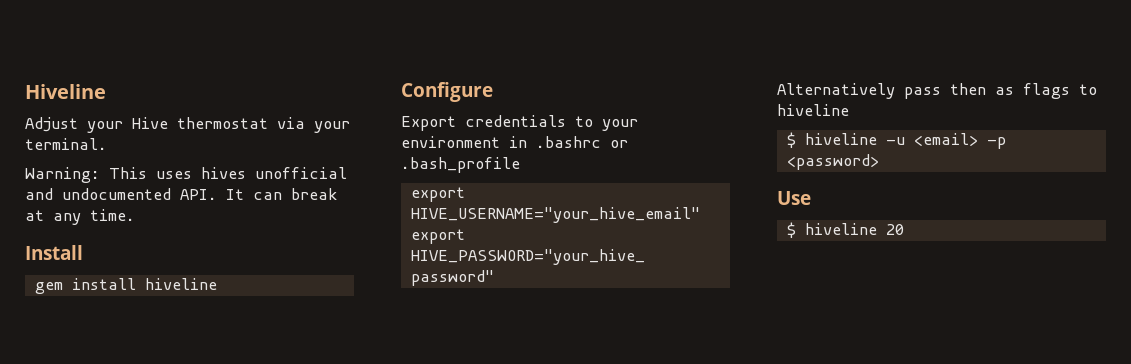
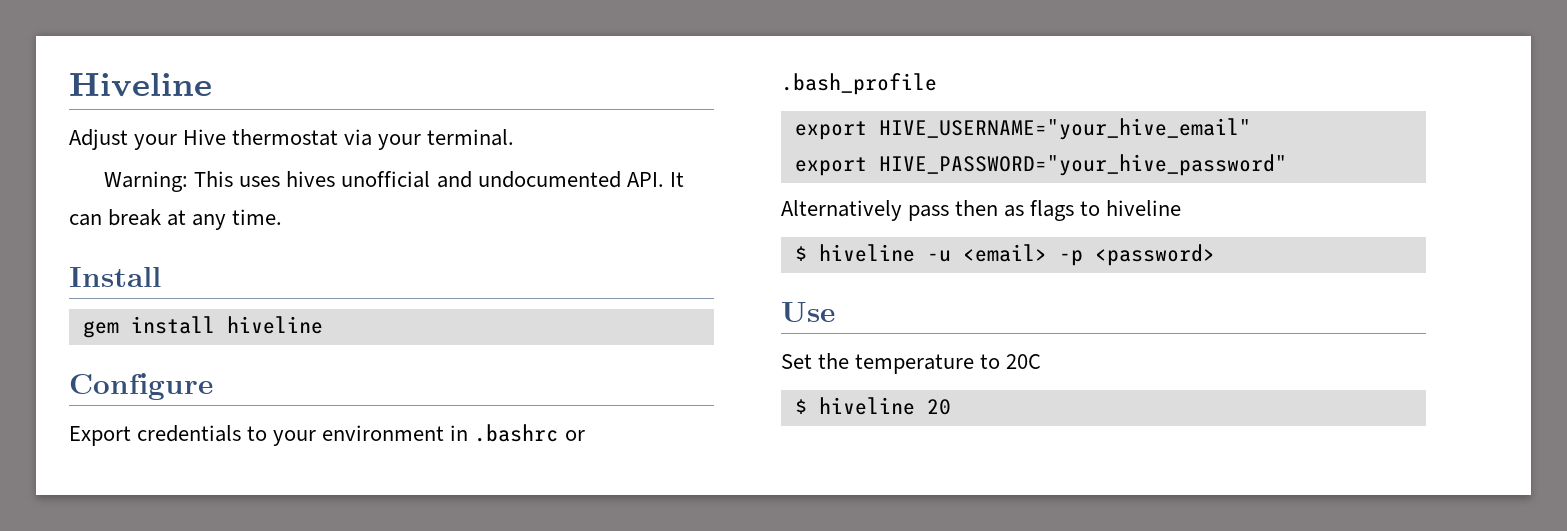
(811, 198) none -> [781,353,1042,374] // Set the temperature to 20C

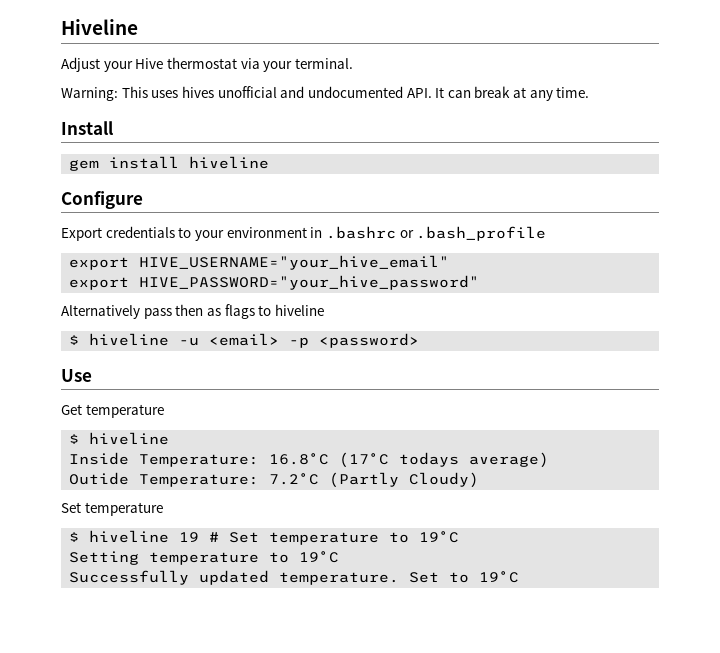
[781,353,1042,374] [794,397,951,415] Set the temperature to 20C // $ hiveline 20 -> [61,404,164,418] [69,432,170,445] [69,452,550,468] [69,472,480,488] [61,502,163,516] [69,530,460,545] [69,551,340,565] [69,570,520,585] Get temperature // $ hiveline // Inside Temperature: 16.8°C (17°C todays average) // Outide Temperature: 7.2°C (Partly Cloudy) // Set temperature // $ hiveline 19 # Set temperature to 19°C // Setting temperature to 19°C // Successfully updated temperature. Set to 19°C

